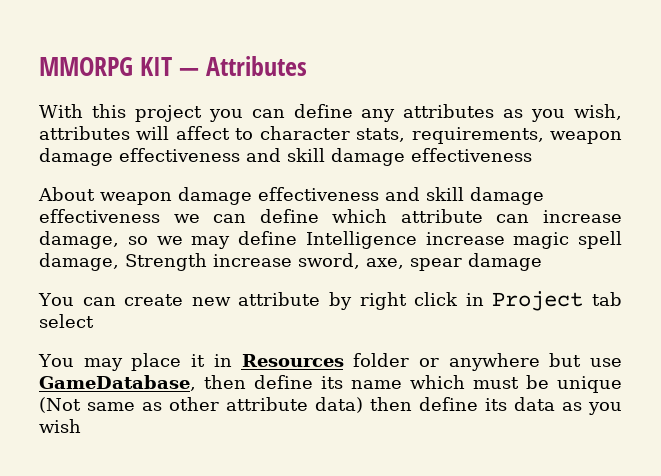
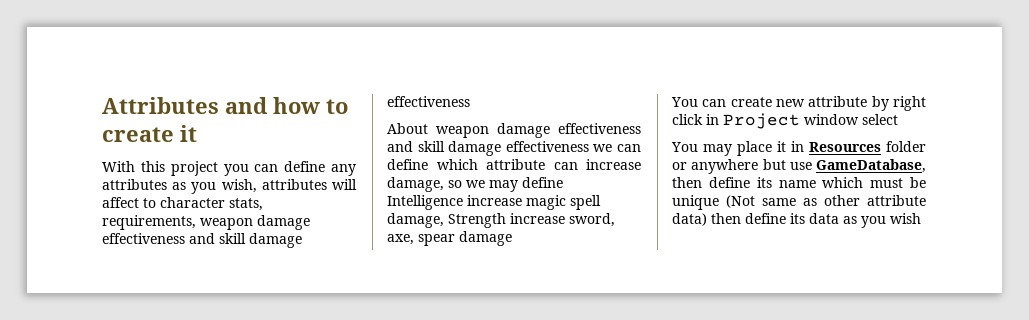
[39,56,308,76] MMORPG KIT — Attributes -> [102,97,348,114] [102,125,197,142] Attributes and how to create it
[592,292,622,306] tab -> [804,114,859,125] window

